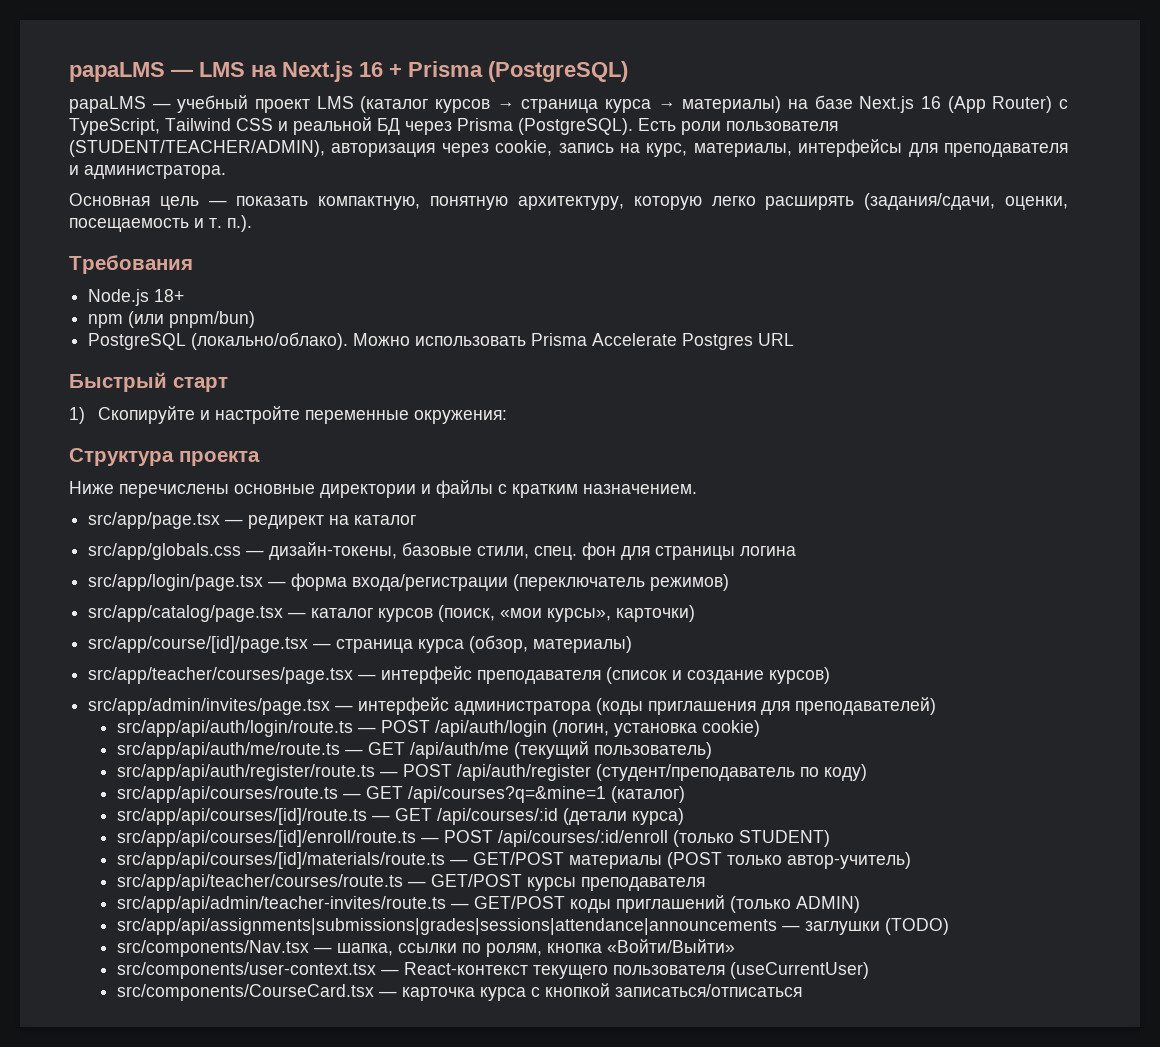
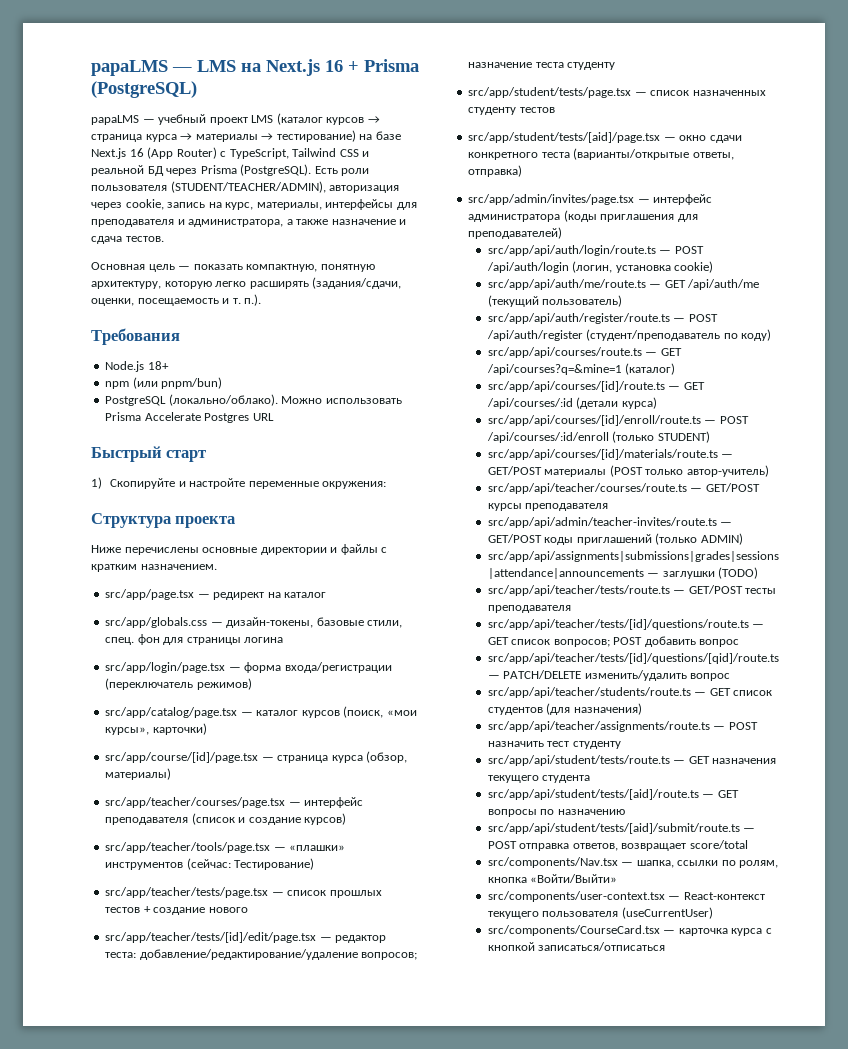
[682,96,782,113] материалы) -> [195,130,356,142] материалы → тестирование)
[84,165,226,179] администратора. -> [188,219,407,227] [91,236,164,244] администратора, а также назначение и сдача тестов.
(831, 675) none -> [105,842,346,853] [105,858,315,870] [105,887,382,898] [105,906,248,915] [105,932,387,943] [105,949,418,960] [468,62,616,70] [468,87,766,98] [468,107,555,115] [468,132,742,143] [468,148,734,160] [468,165,523,177] // src/app/teacher/tools/page.tsx — «плашки» инструментов (сейчас: Тестирование) // src/app/teacher/tests/page.tsx — список прошлых тестов + создание нового // src/app/teacher/tests/[id]/edit/page.tsx — редактор теста: добавление/редактирование/удаление вопросов; назначение теста студенту // src/app/student/tests/page.tsx — список назначенных студенту тестов // src/app/student/tests/[aid]/page.tsx — окно сдачи конкретного теста (варианты/открытые ответы, отправка)
(950, 926) none -> [487,585,777,596] [487,605,571,613] [487,619,765,630] [487,636,740,647] [487,653,779,664] [487,670,731,681] [487,687,773,698] [487,703,642,715] [487,721,758,732] [487,741,621,749] [487,755,777,766] [487,775,591,783] [487,789,739,800] [487,809,625,817] [487,823,756,834] [487,840,748,851] // src/app/api/teacher/tests/route.ts — GET/POST тесты преподавателя // src/app/api/teacher/tests/[id]/questions/route.ts — GET список вопросов; POST добавить вопрос // src/app/api/teacher/tests/[id]/questions/[qid]/route.ts — PATCH/DELETE изменить/удалить вопрос // src/app/api/teacher/students/route.ts — GET список студентов (для назначения) // src/app/api/teacher/assignments/route.ts — POST назначить тест студенту // src/app/api/student/tests/route.ts — GET назначения текущего студента // src/app/api/student/tests/[aid]/route.ts — GET вопросы по назначению // src/app/api/student/tests/[aid]/submit/route.ts — POST отправка ответов, возвращает score/total

